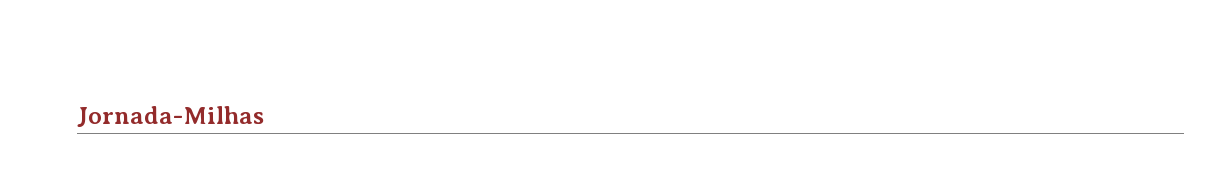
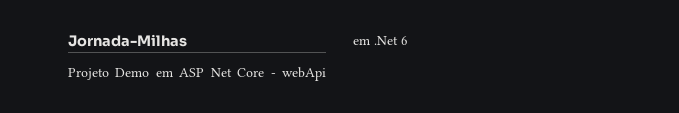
(264, 116) none -> [68,67,326,81] [353,36,408,45] // Projeto Demo em ASP Net Core - webApi em .Net 6

